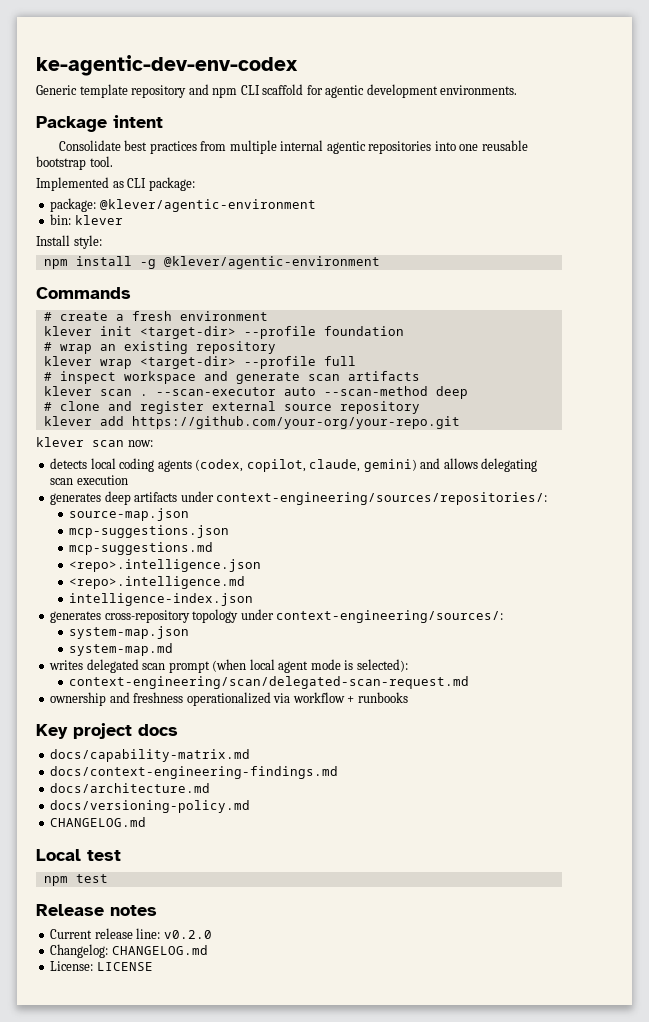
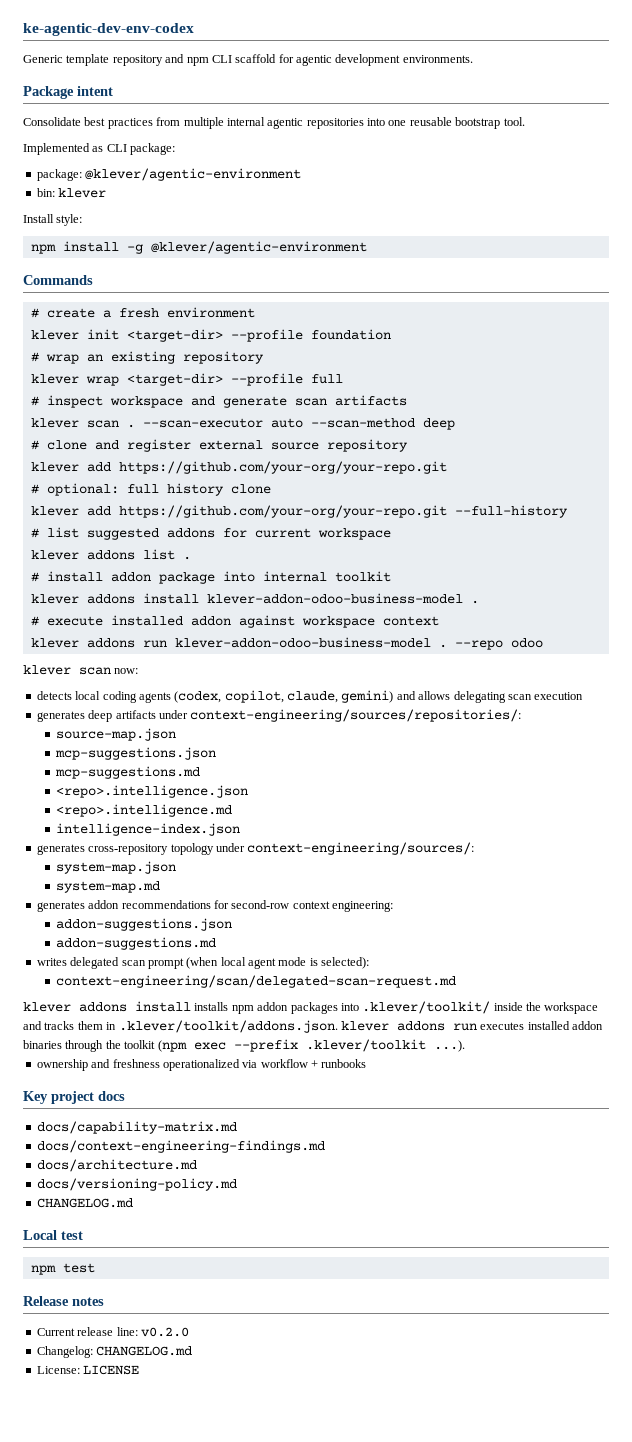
(460, 422) none -> [30,483,271,496] [30,505,568,518] [30,527,391,540] [30,549,191,560] [30,571,391,584] [30,593,479,604] [30,615,439,628] [30,637,543,650] // # optional: full history clone // klever add https://github.com/your-org/your-repo.git --full-history // # list suggested addons for current workspace // klever addons list . // # install addon package into internal toolkit // klever addons install klever-addon-odoo-business-model . // # execute installed addon against workspace context // klever addons run klever-addon-odoo-business-model . --repo odoo
(174, 649) none -> [36,900,393,912] [56,918,233,931] [56,937,217,950] // generates addon recommendations for second-row context engineering: // addon-suggestions.json // addon-suggestions.md
(470, 682) none -> [23,1001,599,1014] [23,1020,603,1033] [23,1039,465,1052] // klever addons install installs npm addon packages into .klever/toolkit/ inside the workspace and tracks them in .klever/toolkit/addons.json. klever addons run executes installed addon binaries through the toolkit (npm exec --prefix .klever/toolkit ...).

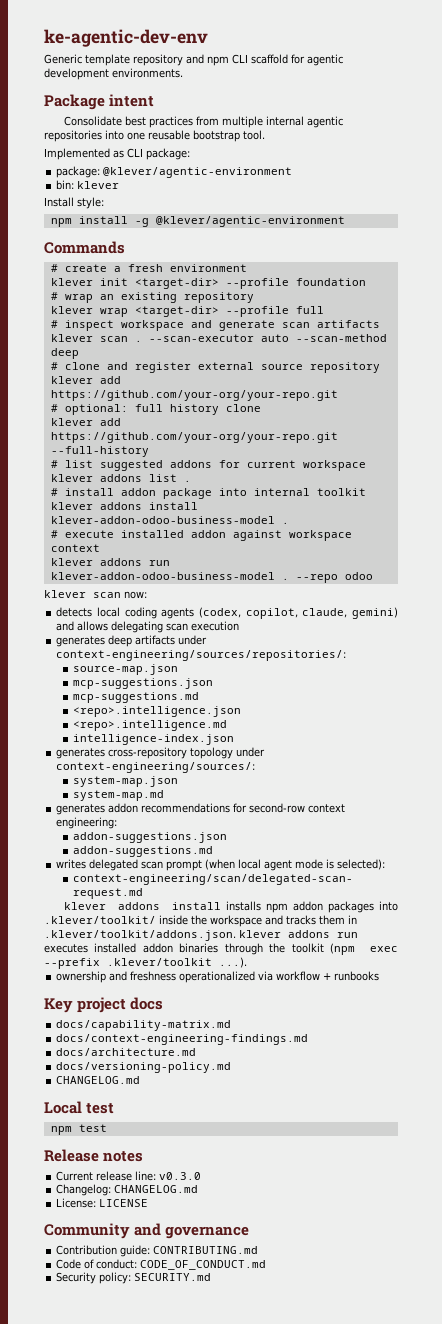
[23,23,194,36] ke-agentic-dev-env-codex -> [44,29,208,47] ke-agentic-dev-env
[140,1327,189,1337] v0.2.0 -> [159,1172,202,1180] v0.3.0
(140, 1370) none -> [44,1223,250,1239] [56,1245,259,1257] [56,1259,267,1270] [56,1272,212,1284] // Community and governance // Contribution guide: CONTRIBUTING.md // Code of conduct: CODE_OF_CONDUCT.md // Security policy: SECURITY.md

